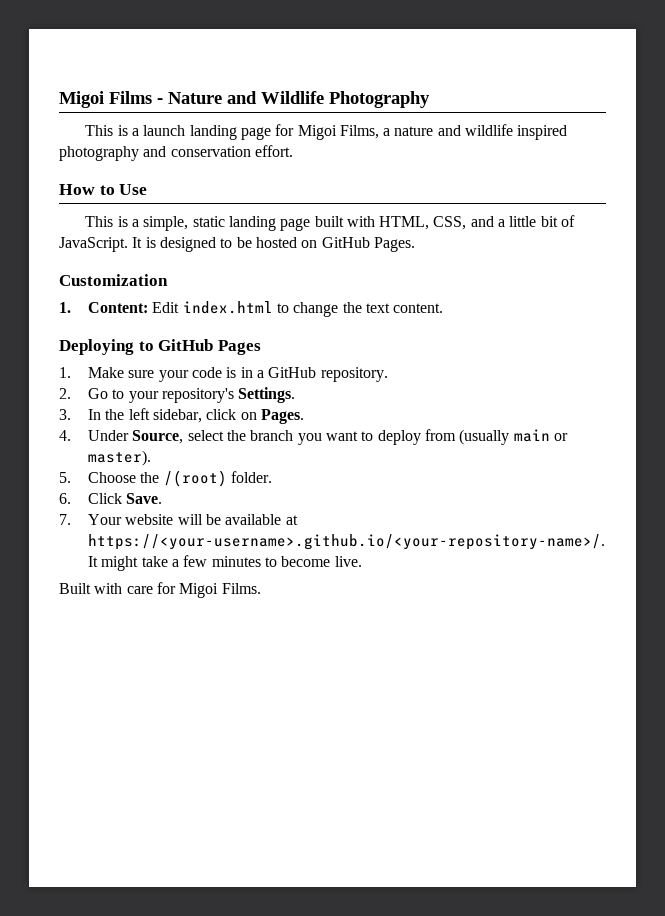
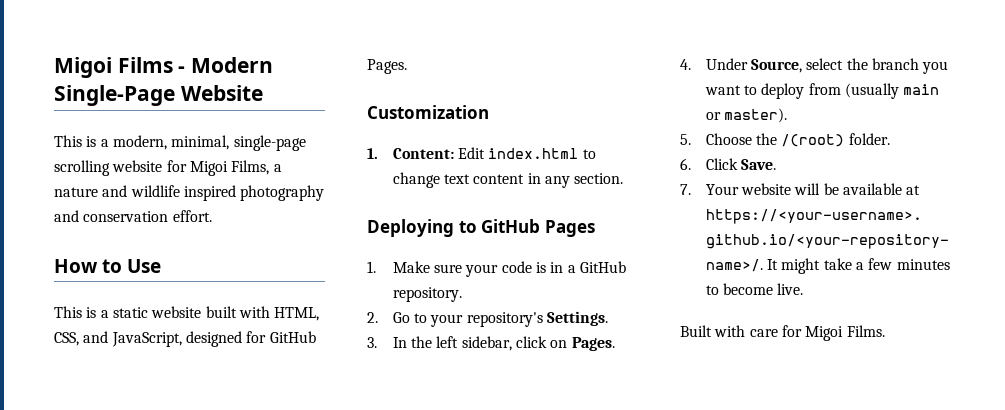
[168,91,430,108] [85,125,271,140] Nature and Wildlife Photography // This is a launch landing page -> [191,57,274,73] [54,85,263,106] [54,135,306,151] [54,160,163,176] Modern Single-Page Website // This is a modern, minimal, single-page scrolling website
[143,216,311,231] simple, static landing page -> [112,306,202,318] static website
[498,215,576,227] [59,237,318,252] a little bit of JavaScript. It is designed to be hosted on -> [111,331,267,347] JavaScript, designed for
[342,302,444,313] the text content. -> [444,173,624,188] text content in any section.

